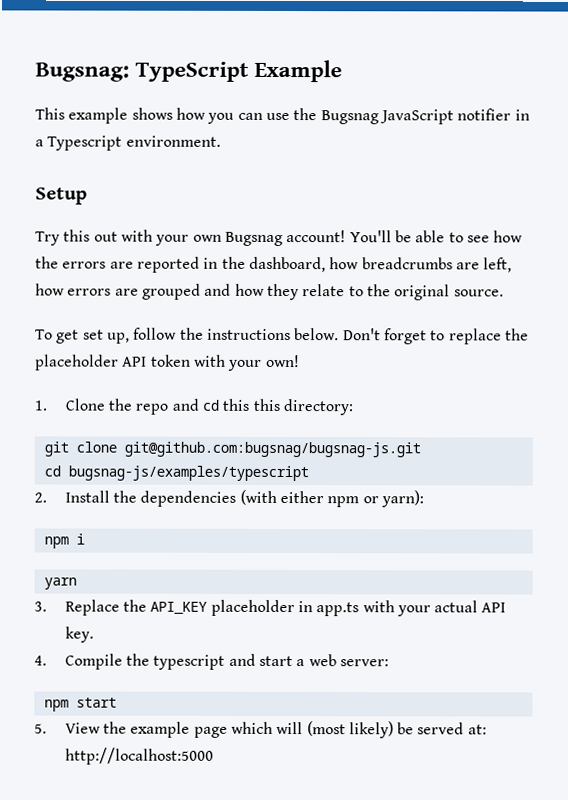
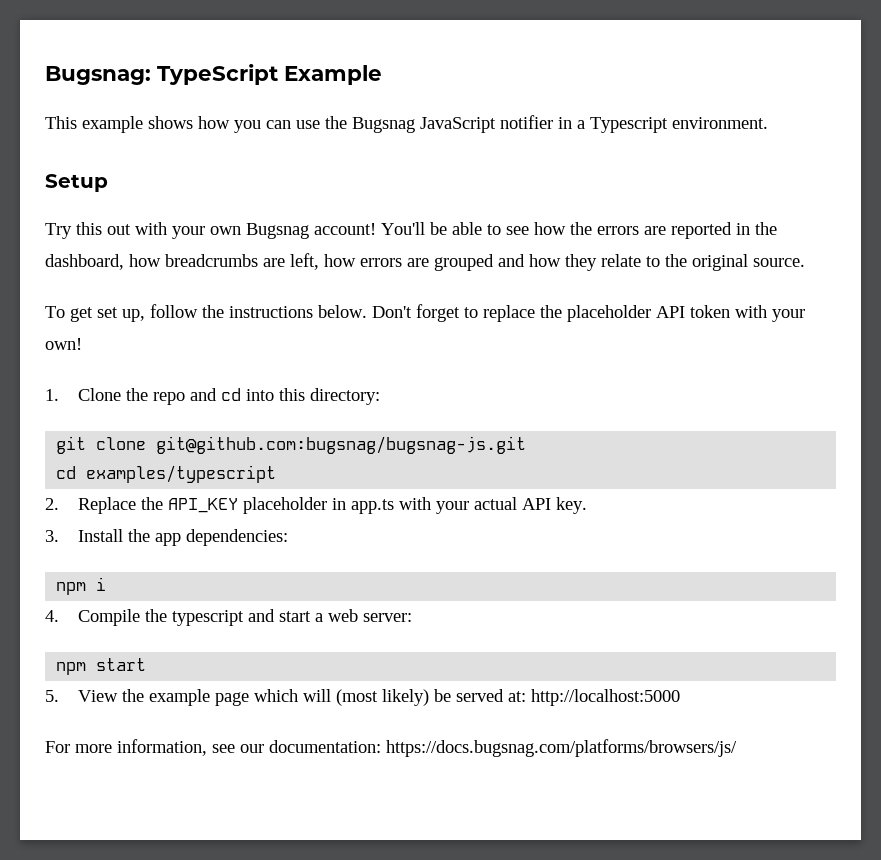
[222,398,251,411] this -> [246,389,275,401] into
[67,465,309,482] [34,489,424,508] [43,533,85,549] [43,577,77,590] [34,601,47,612] bugsnag-js/examples/typescript // 2. Install the dependencies (with either npm or yarn): // npm i // yarn // 3. -> [86,465,277,483] [45,498,59,510] examples/typescript // 2.
(94, 634) none -> [45,529,289,546] [56,577,107,595] // 3. Install the app dependencies: // npm i
(214, 756) none -> [45,739,737,757] // For more information, see our documentation: https://docs.bugsnag.com/platforms/browsers/js/

